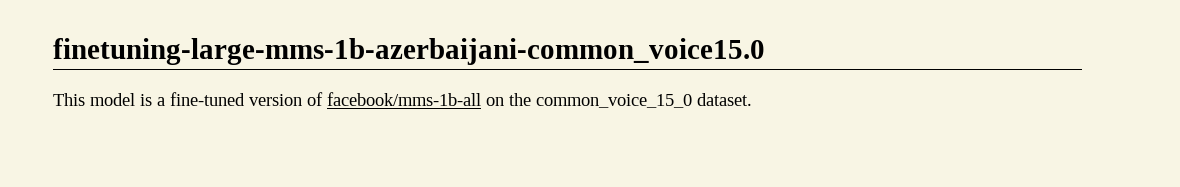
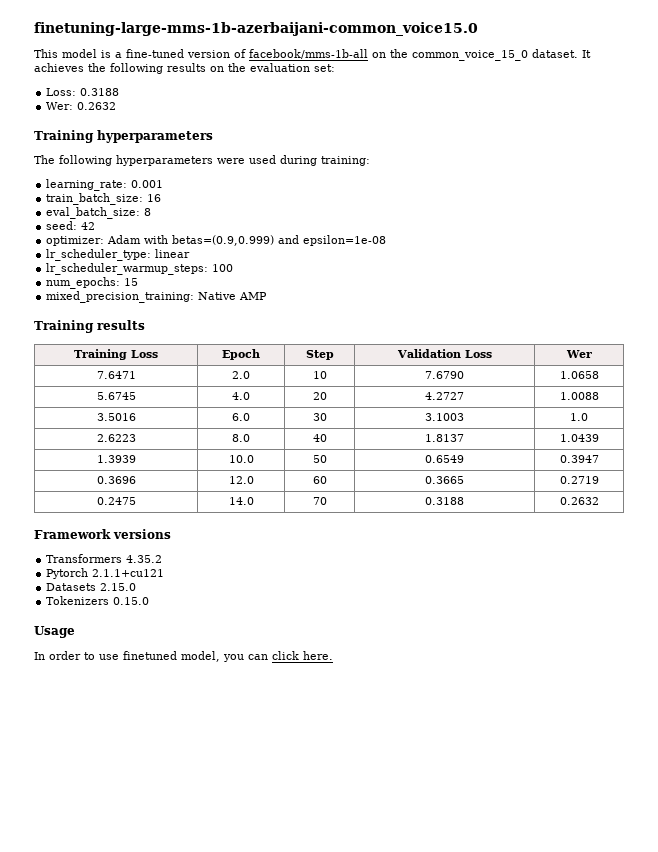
(752, 99) none -> [582,50,591,58] [34,63,335,74] [46,88,120,96] [46,102,117,110] [34,130,213,143] [34,155,370,166] [46,179,164,191] [46,193,162,205] [46,207,152,219] [46,221,96,230] [46,235,387,246] [46,249,191,261] [46,263,234,275] [46,277,139,289] [46,291,268,303] [34,320,145,333] [74,349,158,360] [222,349,260,360] [305,350,334,360] [396,349,492,358] [565,350,592,358] [96,371,136,379] [232,371,250,379] [312,371,327,379] [425,371,464,379] [559,371,599,379] [96,392,136,400] [232,392,250,400] [312,392,327,400] [425,392,464,400] [559,392,599,400] [96,413,136,421] [232,413,250,421] [312,413,327,421] [425,413,464,421] [570,413,588,421] [96,434,136,442] [232,434,250,442] [312,434,327,442] [425,434,464,442] [559,434,599,442] [96,455,136,463] [228,455,254,463] [312,455,327,463] [425,455,464,463] [559,455,599,463] [96,476,136,484] [228,476,254,484] [312,476,327,484] [425,476,464,484] [559,476,599,484] [96,497,136,505] [228,497,254,505] [312,497,327,505] [425,497,464,505] [559,497,599,505] [34,529,171,539] [46,554,163,563] [46,568,165,579] [46,583,137,591] [46,596,150,605] [34,626,75,638] [34,651,333,662] It achieves the following results on the evaluation set: // Loss: 0.3188 // Wer: 0.2632 // Training hyperparameters // The following hyperparameters were used during training: // learning_rate: 0.001 // train_batch_size: 16 // eval_batch_size: 8 // seed: 42 // optimizer: Adam with betas=(0.9,0.999) and epsilon=1e-08 // lr_scheduler_type: linear // lr_scheduler_warmup_steps: 100 // num_epochs: 15 // mixed_precision_training: Native AMP // Training results // Training Loss | Epoch | Step | Validation Loss | Wer // 7.6471 | 2.0 | 10 | 7.6790 | 1.0658 // 5.6745 | 4.0 | 20 | 4.2727 | 1.0088 // 3.5016 | 6.0 | 30 | 3.1003 | 1.0 // 2.6223 | 8.0 | 40 | 1.8137 | 1.0439 // 1.3939 | 10.0 | 50 | 0.6549 | 0.3947 // 0.3696 | 12.0 | 60 | 0.3665 | 0.2719 // 0.2475 | 14.0 | 70 | 0.3188 | 0.2632 // Framework versions // Transformers 4.35.2 // Pytorch 2.1.1+cu121 // Datasets 2.15.0 // Tokenizers 0.15.0 // Usage // In order to use finetuned model, you can click here.

